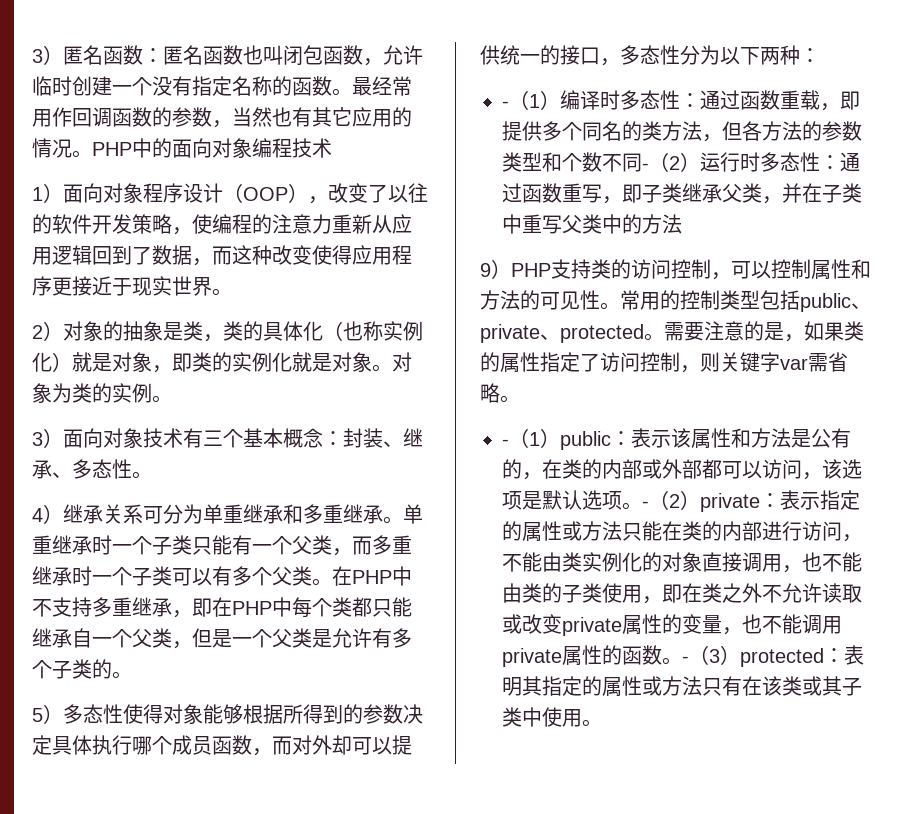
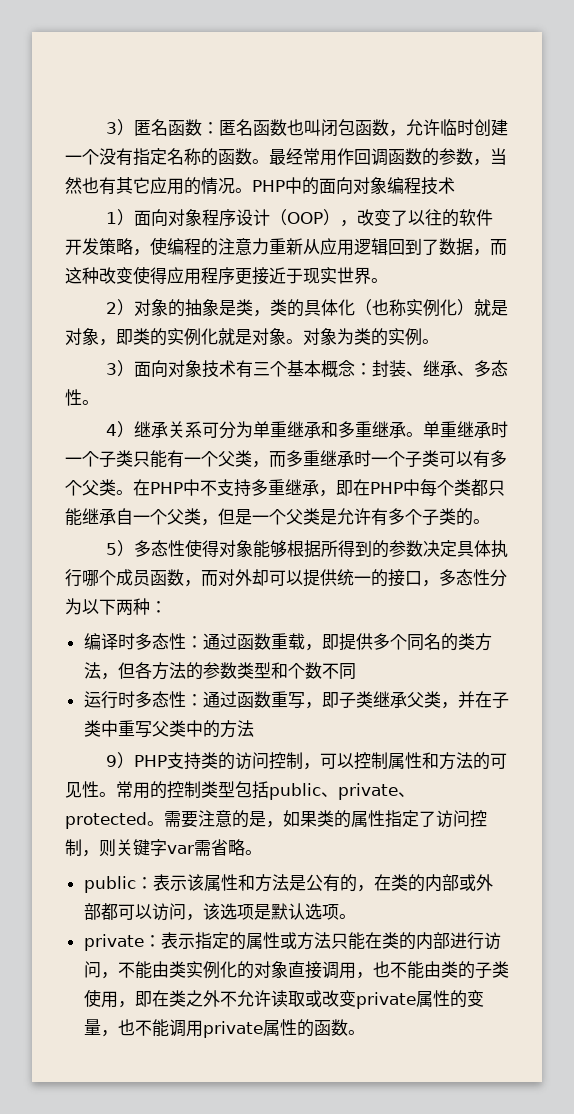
[502,90,560,110] -（1） -> (167, 607) none
[642,152,700,172] -（2） -> (356, 671) //
[502,428,560,448] -（1） -> (262, 852) none
[642,490,700,510] -（2） -> (356, 916) //
[682,645,864,667] [502,676,862,697] [502,707,602,727] -（3）protected：表明其指定的属性或方法只有在该类或其子类中使用。 -> (365, 1032) none

